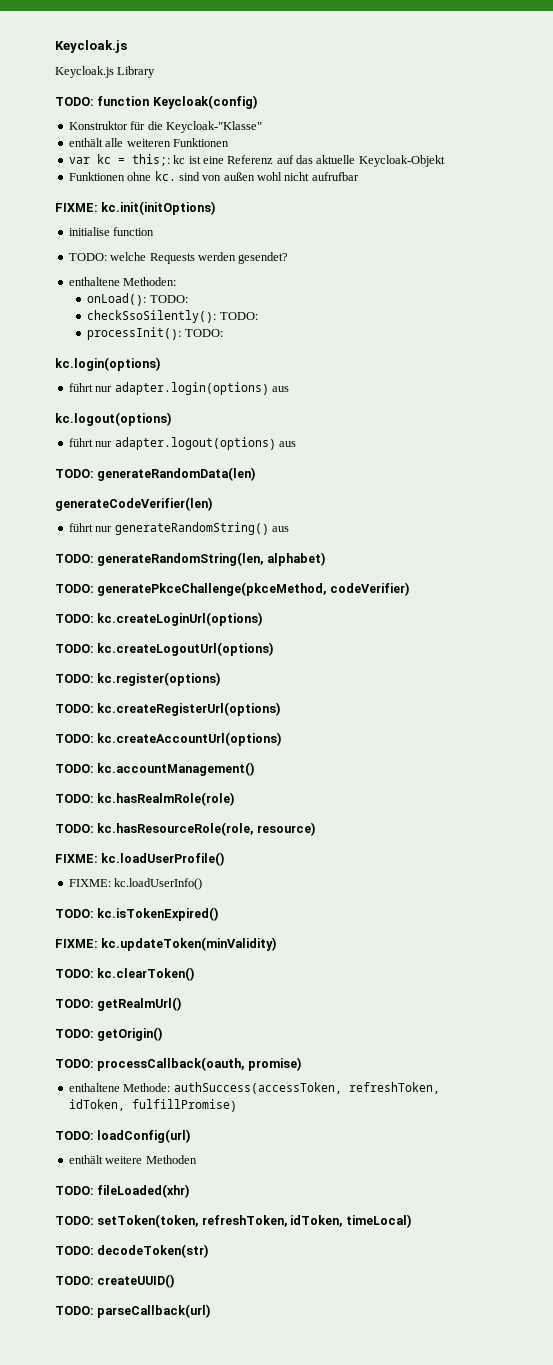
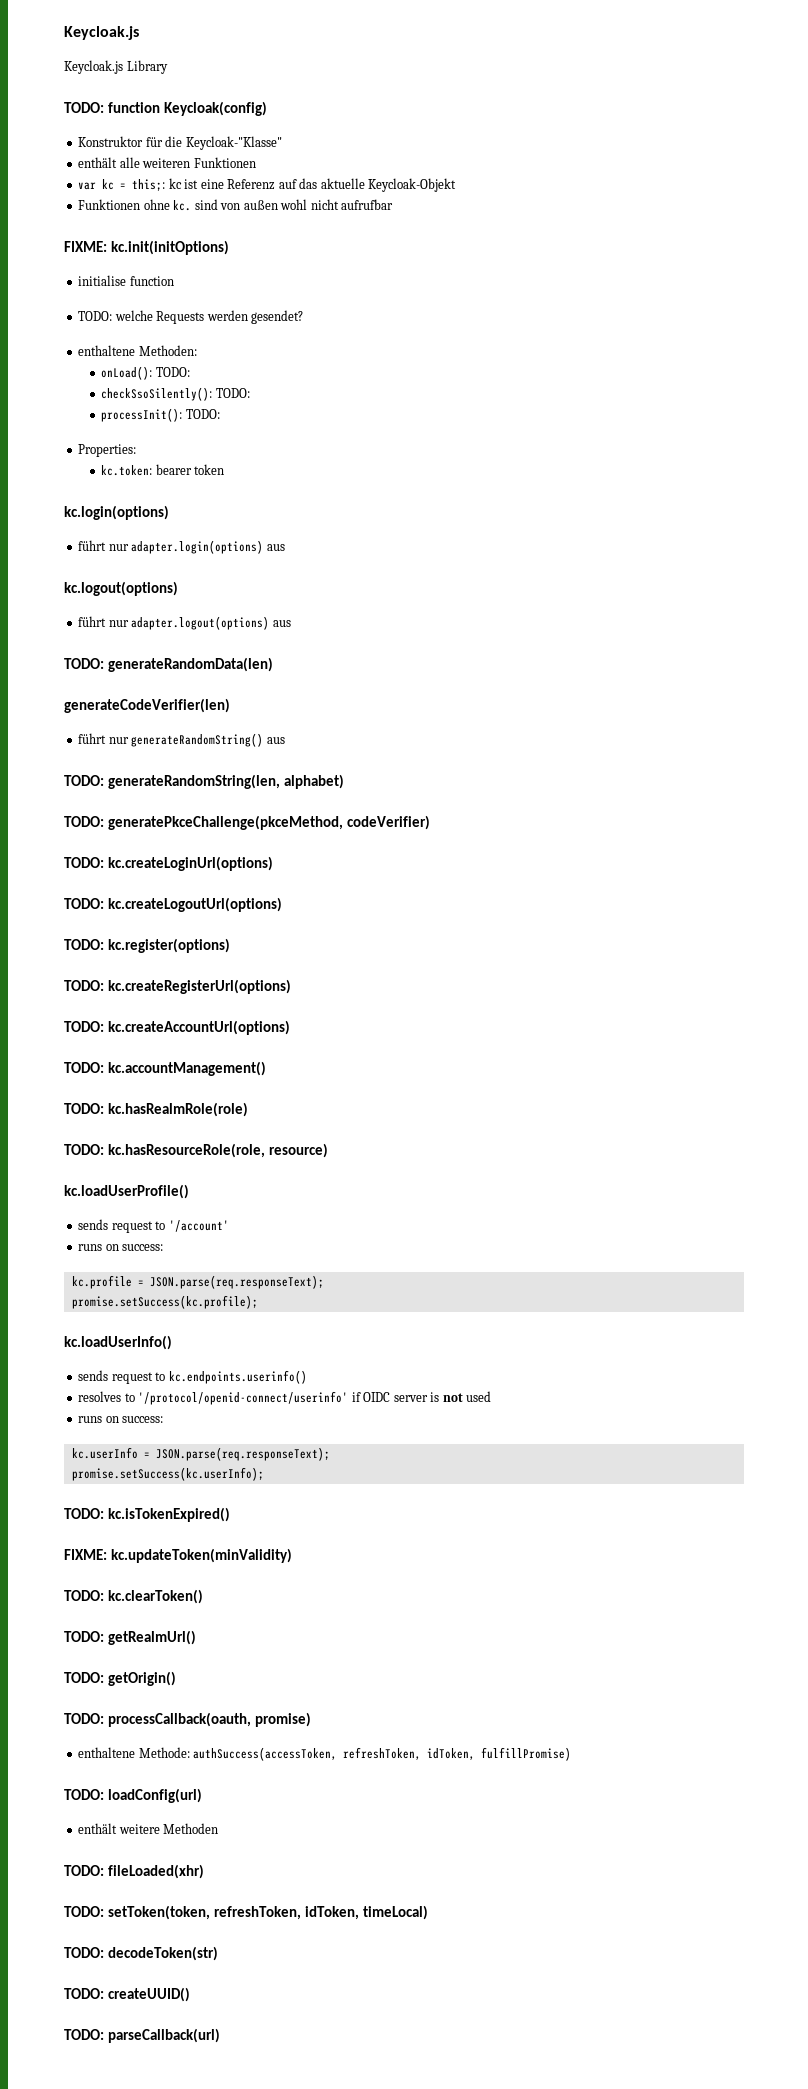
(223, 333) none -> [78,444,137,457] [101,464,225,476] // Properties: // kc.token: bearer token
[55,854,98,863] FIXME: -> (329, 1150) none
[68,878,203,890] FIXME: kc.loadUserInfo() -> [78,1219,229,1233] [78,1244,164,1251] [71,1275,324,1289] [71,1295,258,1309] [64,1335,172,1350] [78,1370,307,1384] [78,1391,492,1405] [78,1416,164,1423] [71,1447,330,1461] [71,1467,264,1481] sends request to '/account' // runs on success: // kc.profile = JSON.parse(req.responseText); // promise.setSuccess(kc.profile); // kc.loadUserInfo() // sends request to kc.endpoints.userinfo() // resolves to '/protocol/openid-connect/userinfo' if OIDC server is not used // runs on success: // kc.userInfo = JSON.parse(req.responseText); // promise.setSuccess(kc.userInfo);

